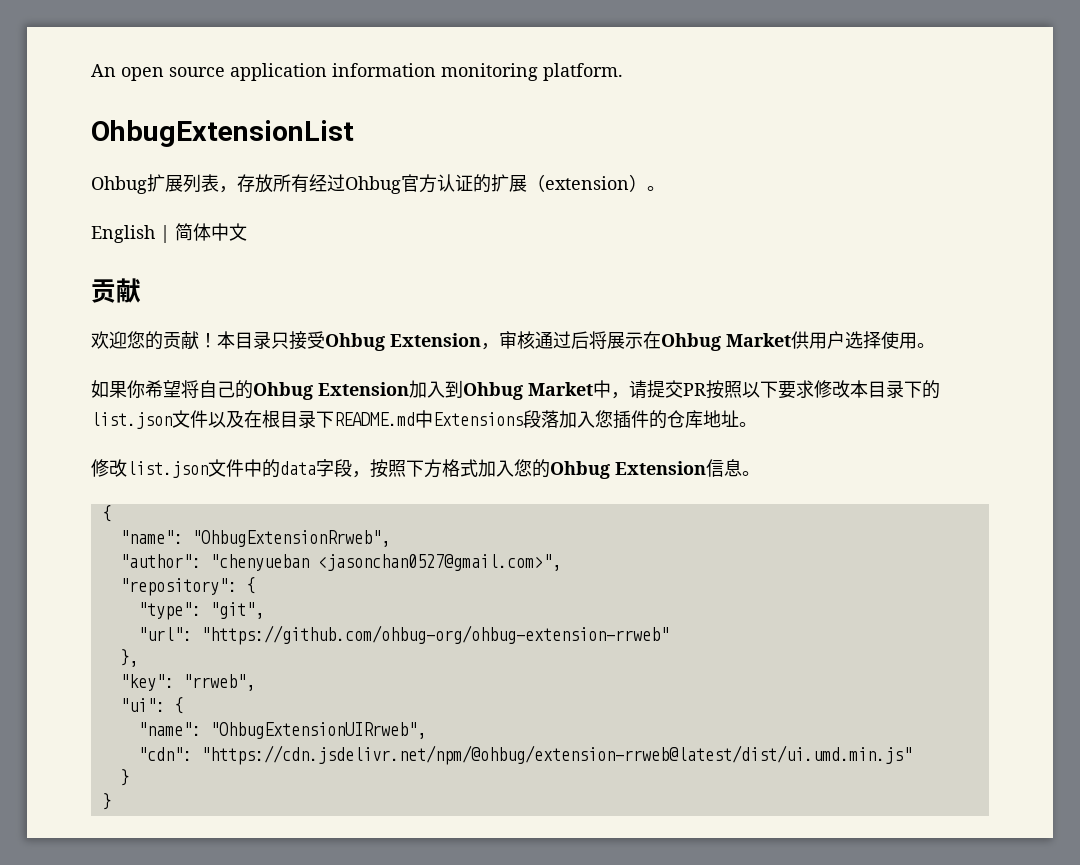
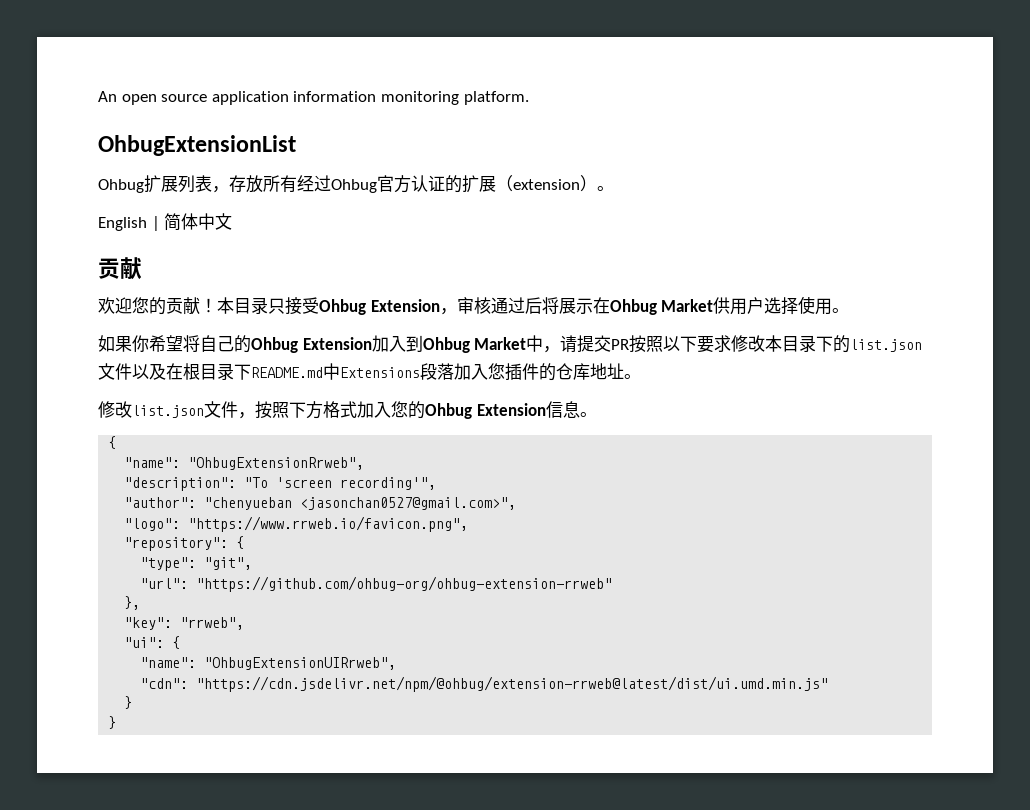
[244,459,352,478] 中的data字段 -> (238, 409) none
(390, 538) none -> [124,477,437,491] // "description": "To 'screen recording'",
(561, 562) none -> [124,516,469,532] // "logo": "https://www.rrweb.io/favicon.png",

